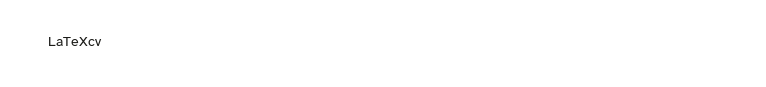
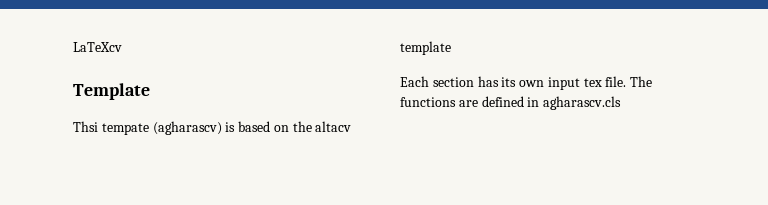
(102, 41) none -> [73,83,150,100] [73,121,352,135] [400,41,451,55] [400,76,653,90] [400,96,622,110] // Template // Thsi tempate (agharascv) is based on the altacv template // Each section has its own input tex file. The functions are defined in agharascv.cls

